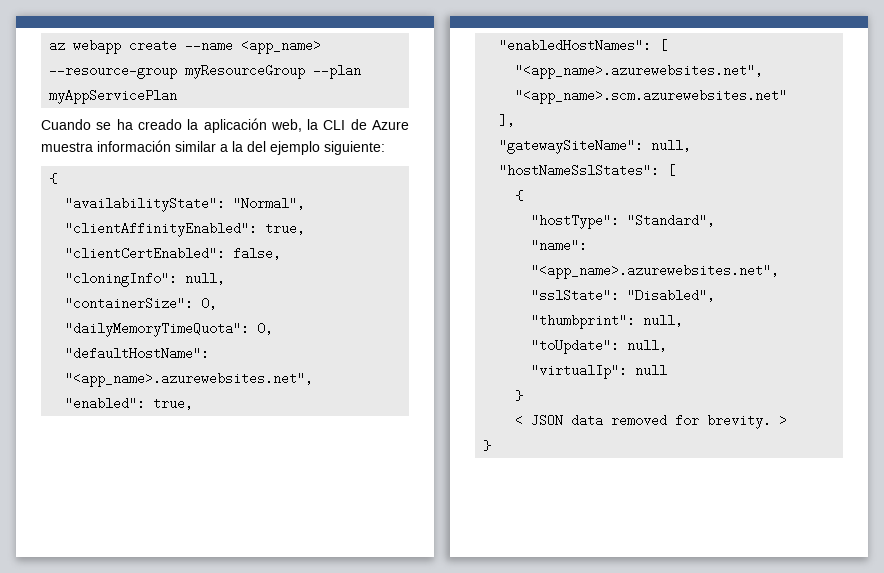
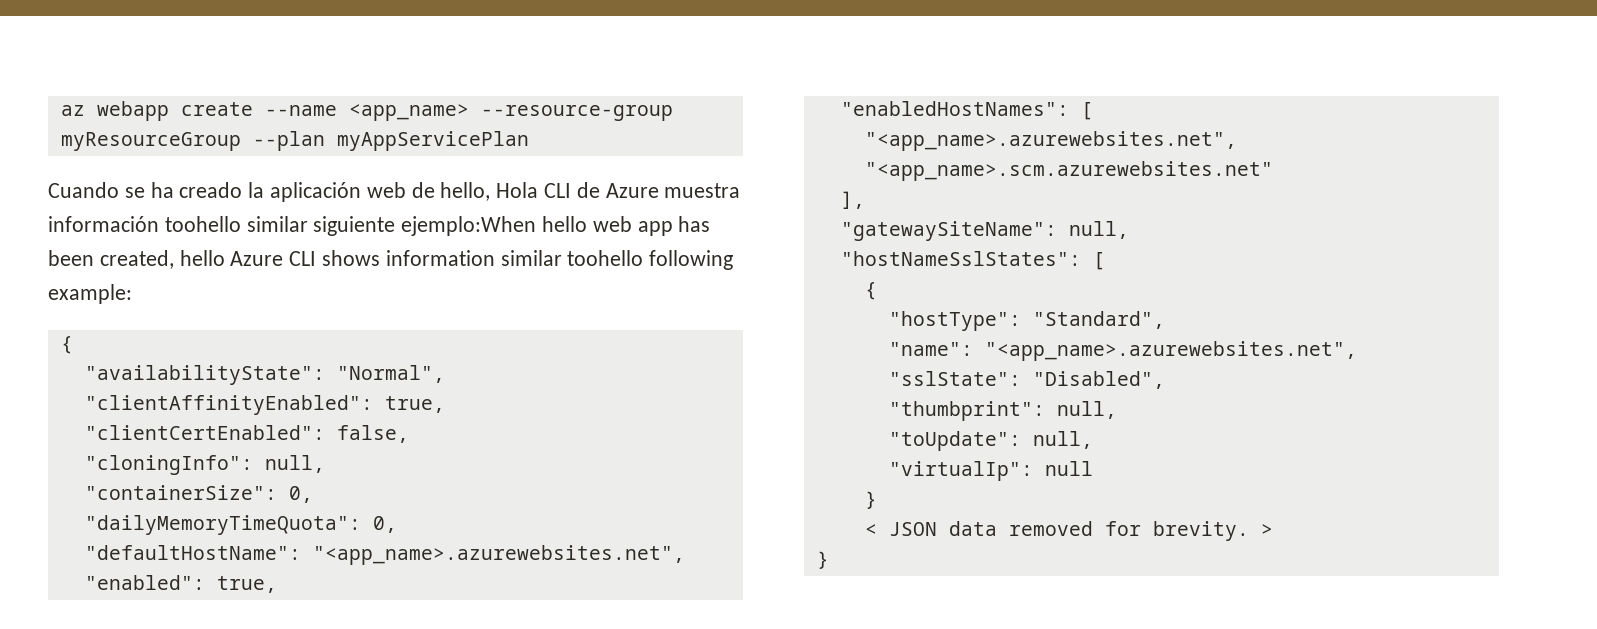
[270,119,319,132] web, la -> [366,182,539,201] web de hello, Hola
[175,141,385,155] similar a la del ejemplo siguiente: -> [164,216,711,236] [48,250,734,270] [48,284,132,304] toohello similar siguiente ejemplo:When hello web app has been created, hello Azure CLI shows information similar toohello following example:

